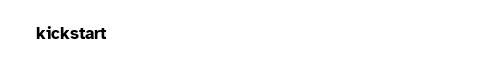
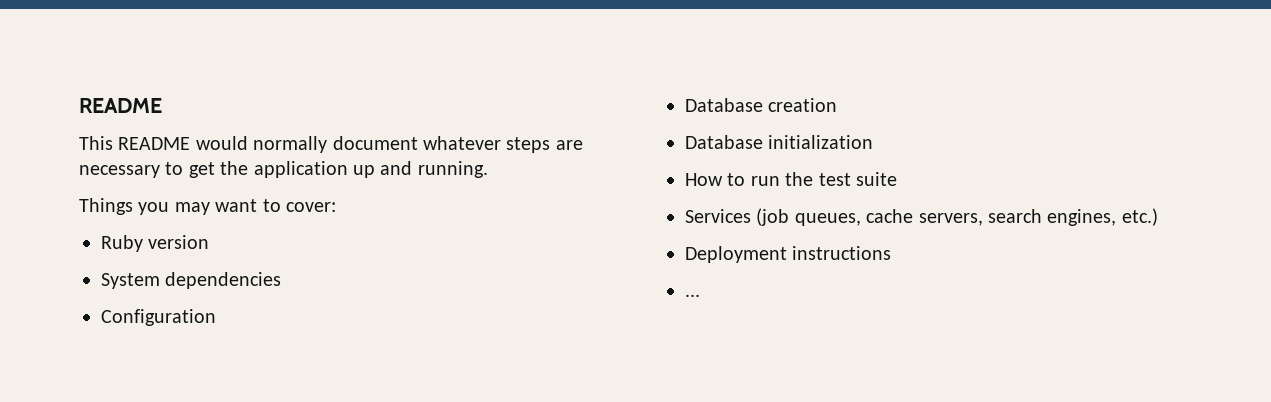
[36,26,107,39] kickstart -> [79,98,162,113] [79,136,583,153] [79,161,488,178] [79,198,336,215] [101,235,210,252] [101,272,282,289] [101,309,216,326] [685,98,838,112] [685,135,874,149] [685,172,897,186] [685,208,1158,226] [685,246,892,263] [685,294,700,297] README // This README would normally document whatever steps are necessary to get the application up and running. // Things you may want to cover: // Ruby version // System dependencies // Configuration // Database creation // Database initialization // How to run the test suite // Services (job queues, cache servers, search engines, etc.) // Deployment instructions // ...

